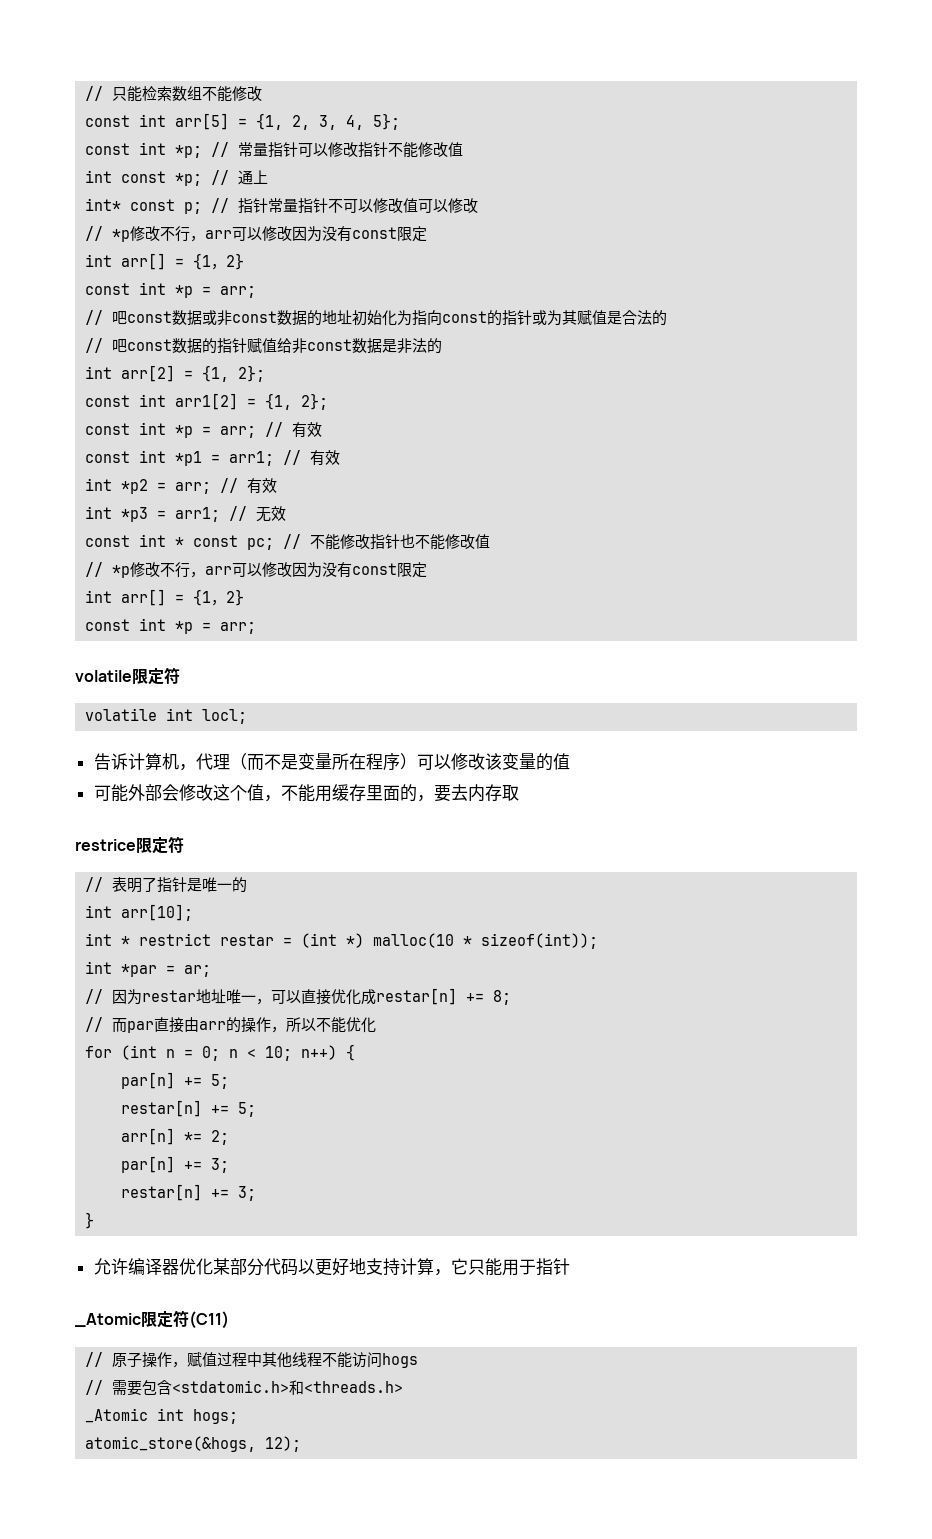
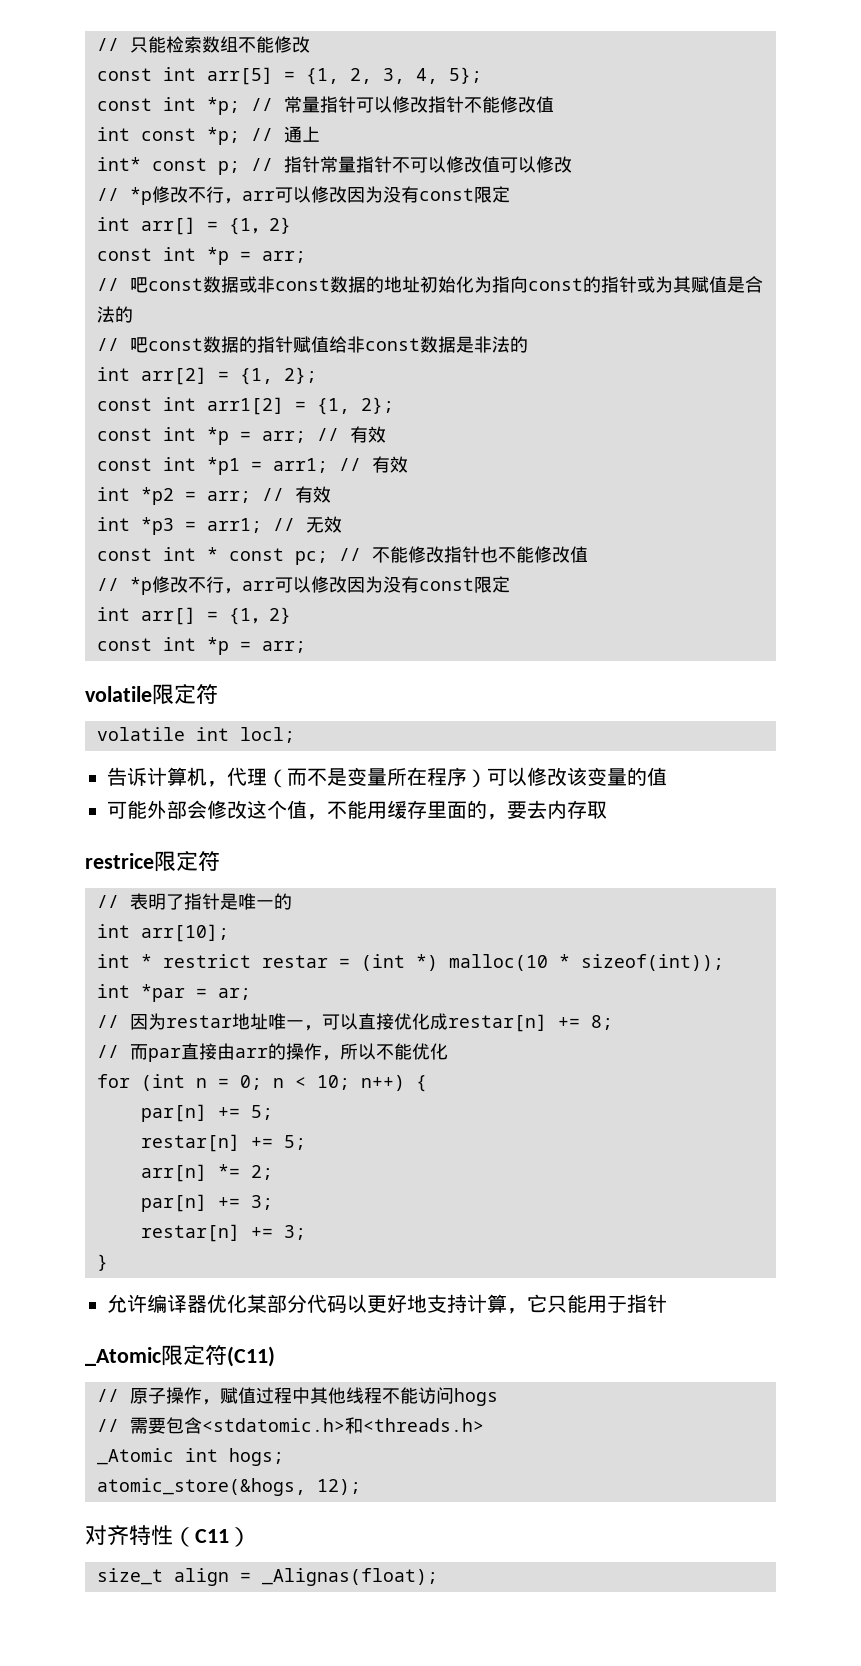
(302, 1444) none -> [85,1525,251,1547] [97,1568,438,1586] // 对齐特性（C11） // size_t align = _Alignas(float);

